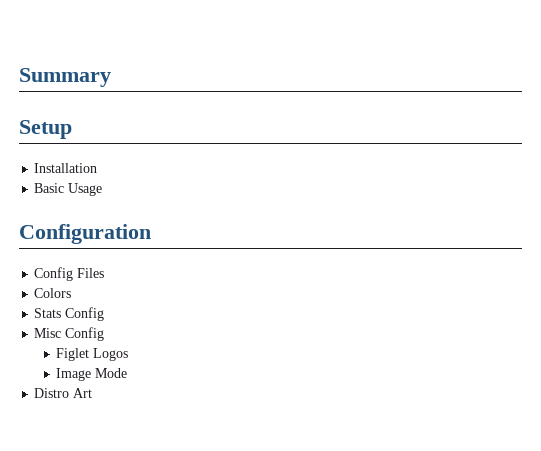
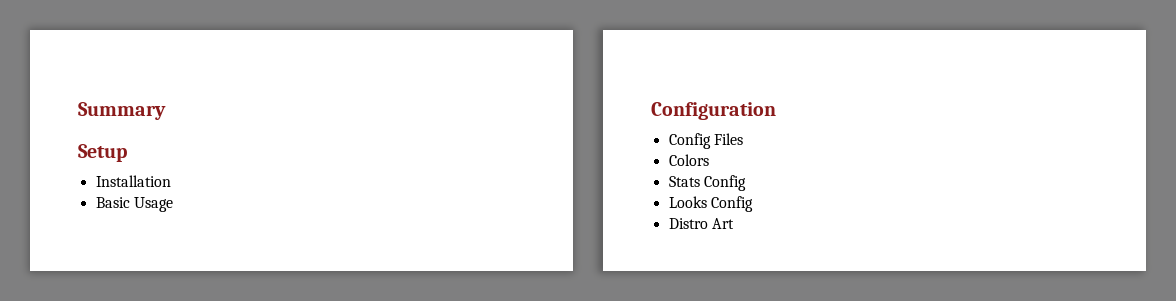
[34,327,105,341] [56,348,129,361] [56,368,128,381] Misc Config // Figlet Logos // Image Mode -> [668,196,753,212] Looks Config

